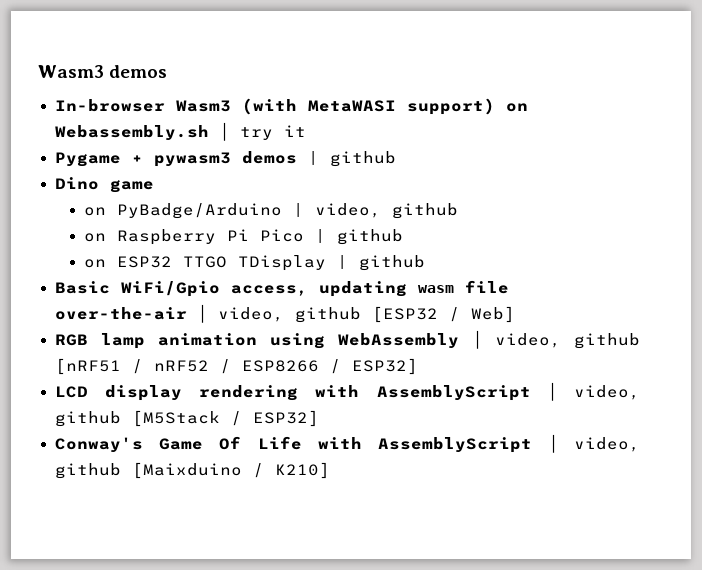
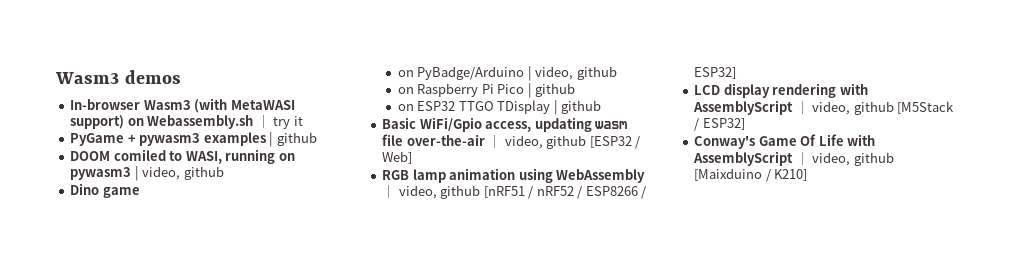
[54,152,121,167] Pygame -> [70,133,125,146] PyGame
[241,151,396,167] demos | github -> [203,132,317,147] [70,149,295,164] [70,166,224,181] examples | github // DOOM comiled to WASI, running on pywasm3 | video, github

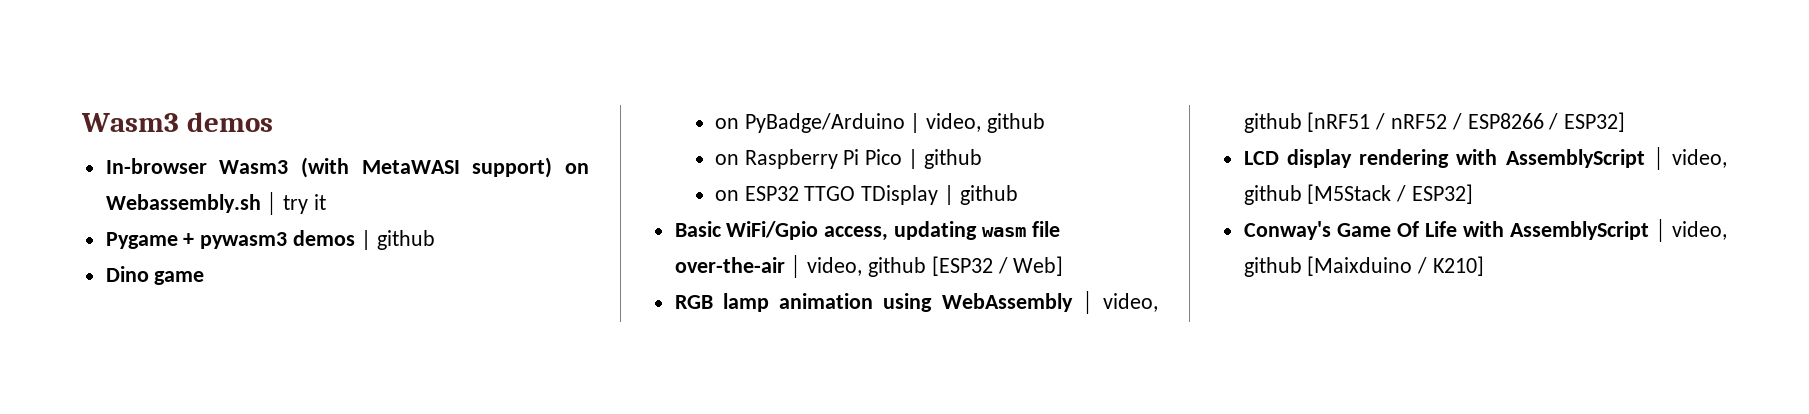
[70,133,125,146] PyGame -> [105,232,178,249] Pygame
[203,132,317,147] [70,149,295,164] [70,166,224,181] examples | github // DOOM comiled to WASI, running on pywasm3 | video, github -> [293,230,435,250] demos | github

